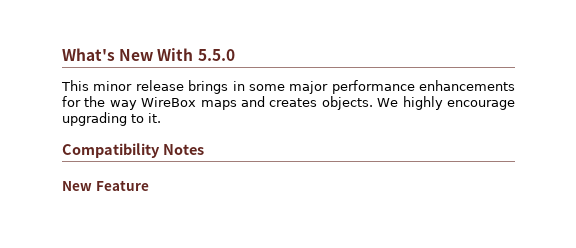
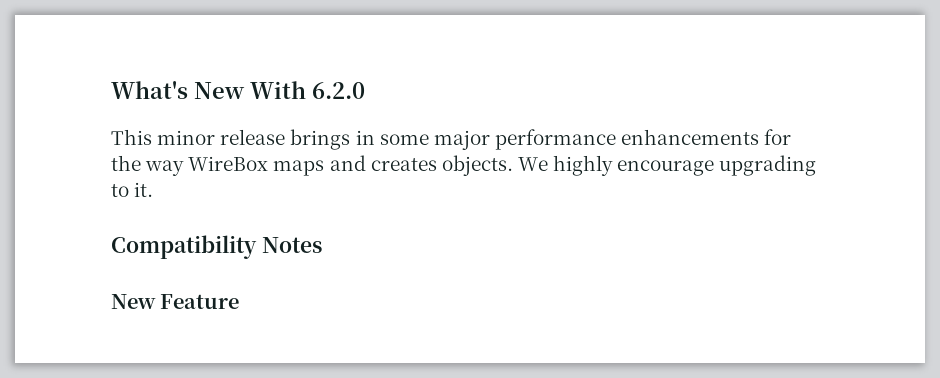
[197,49,235,61] 5.5.0 -> [312,82,365,99] 6.2.0

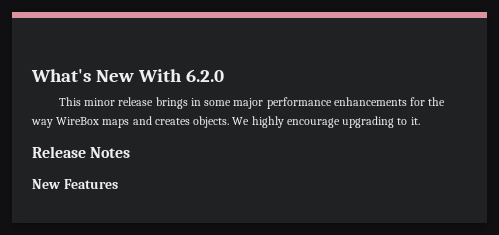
[111,235,257,259] Compatibility -> [32,146,86,158] Release
[160,294,240,309] Feature -> [63,179,118,189] Features

